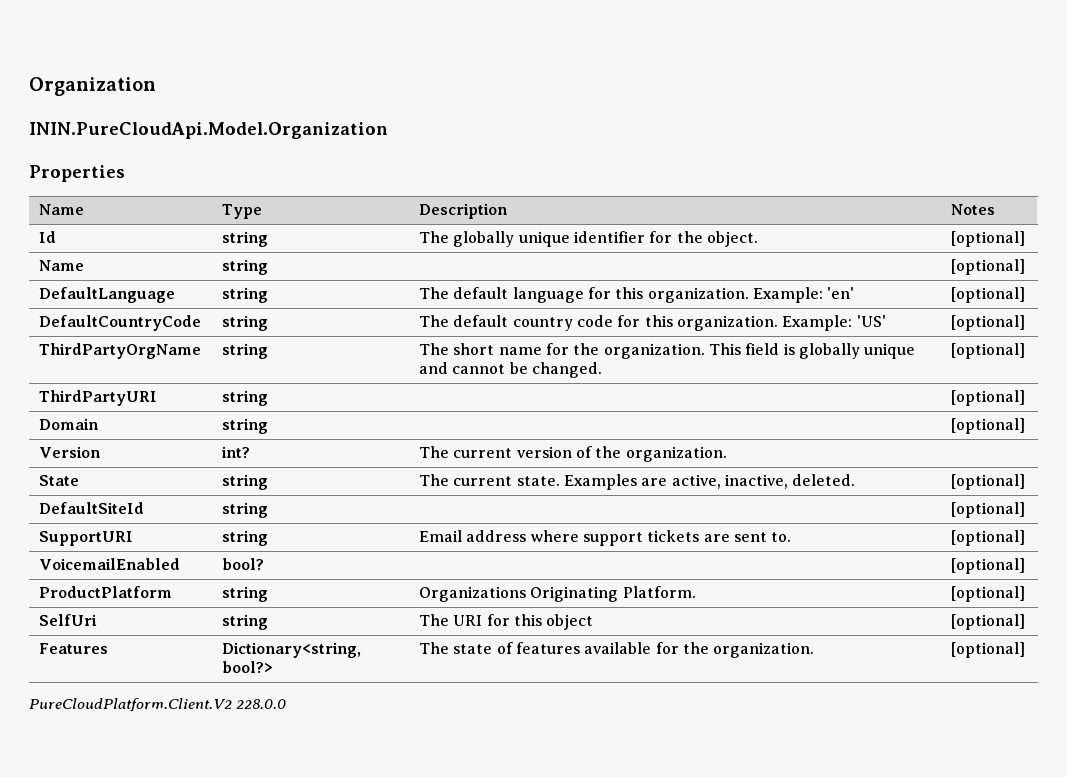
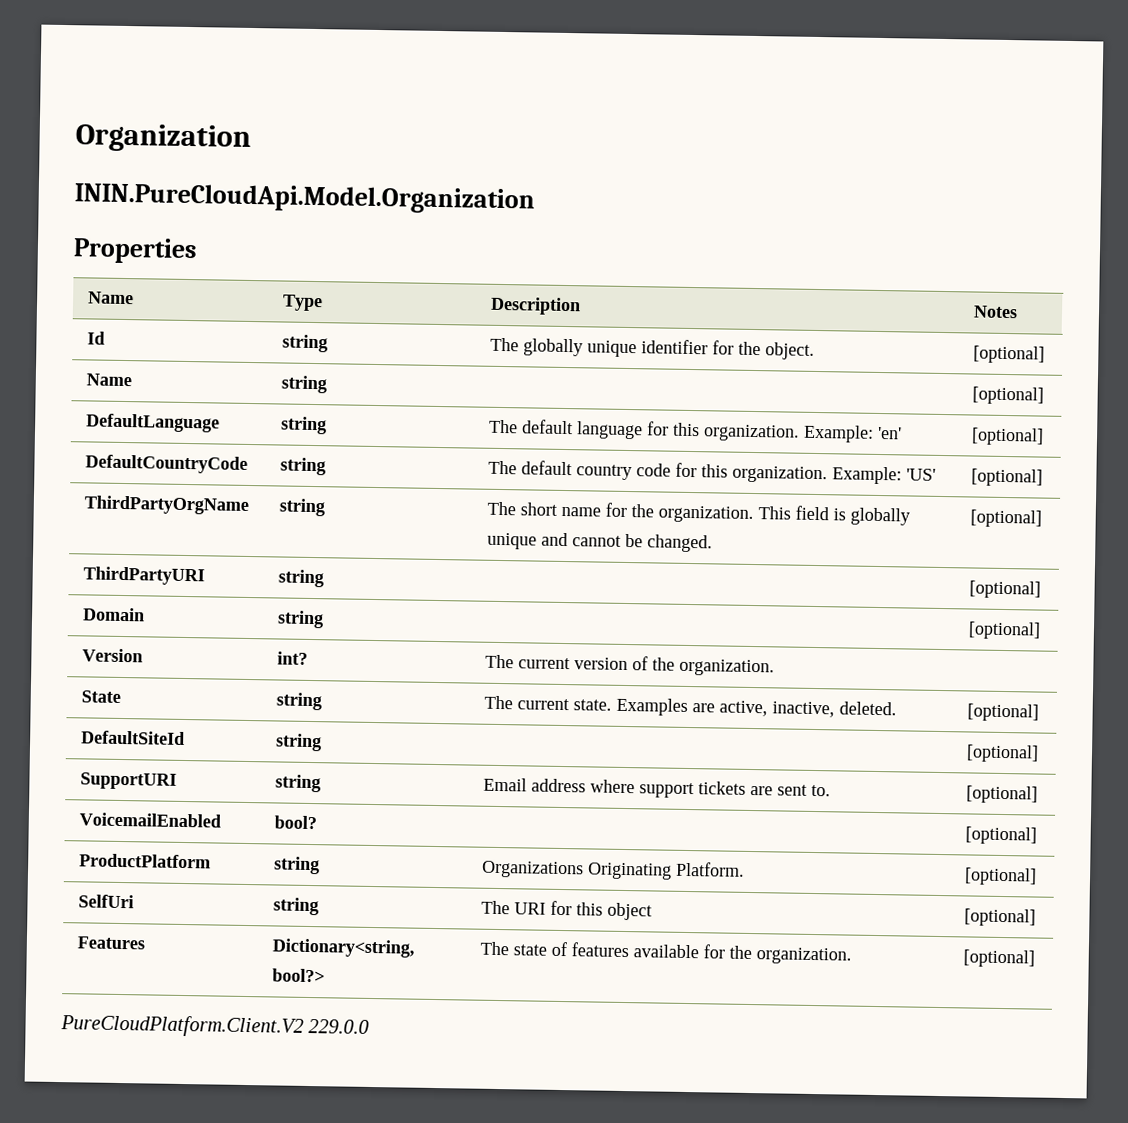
[236,699,287,709] 228.0.0 -> [308,1019,370,1034] 229.0.0

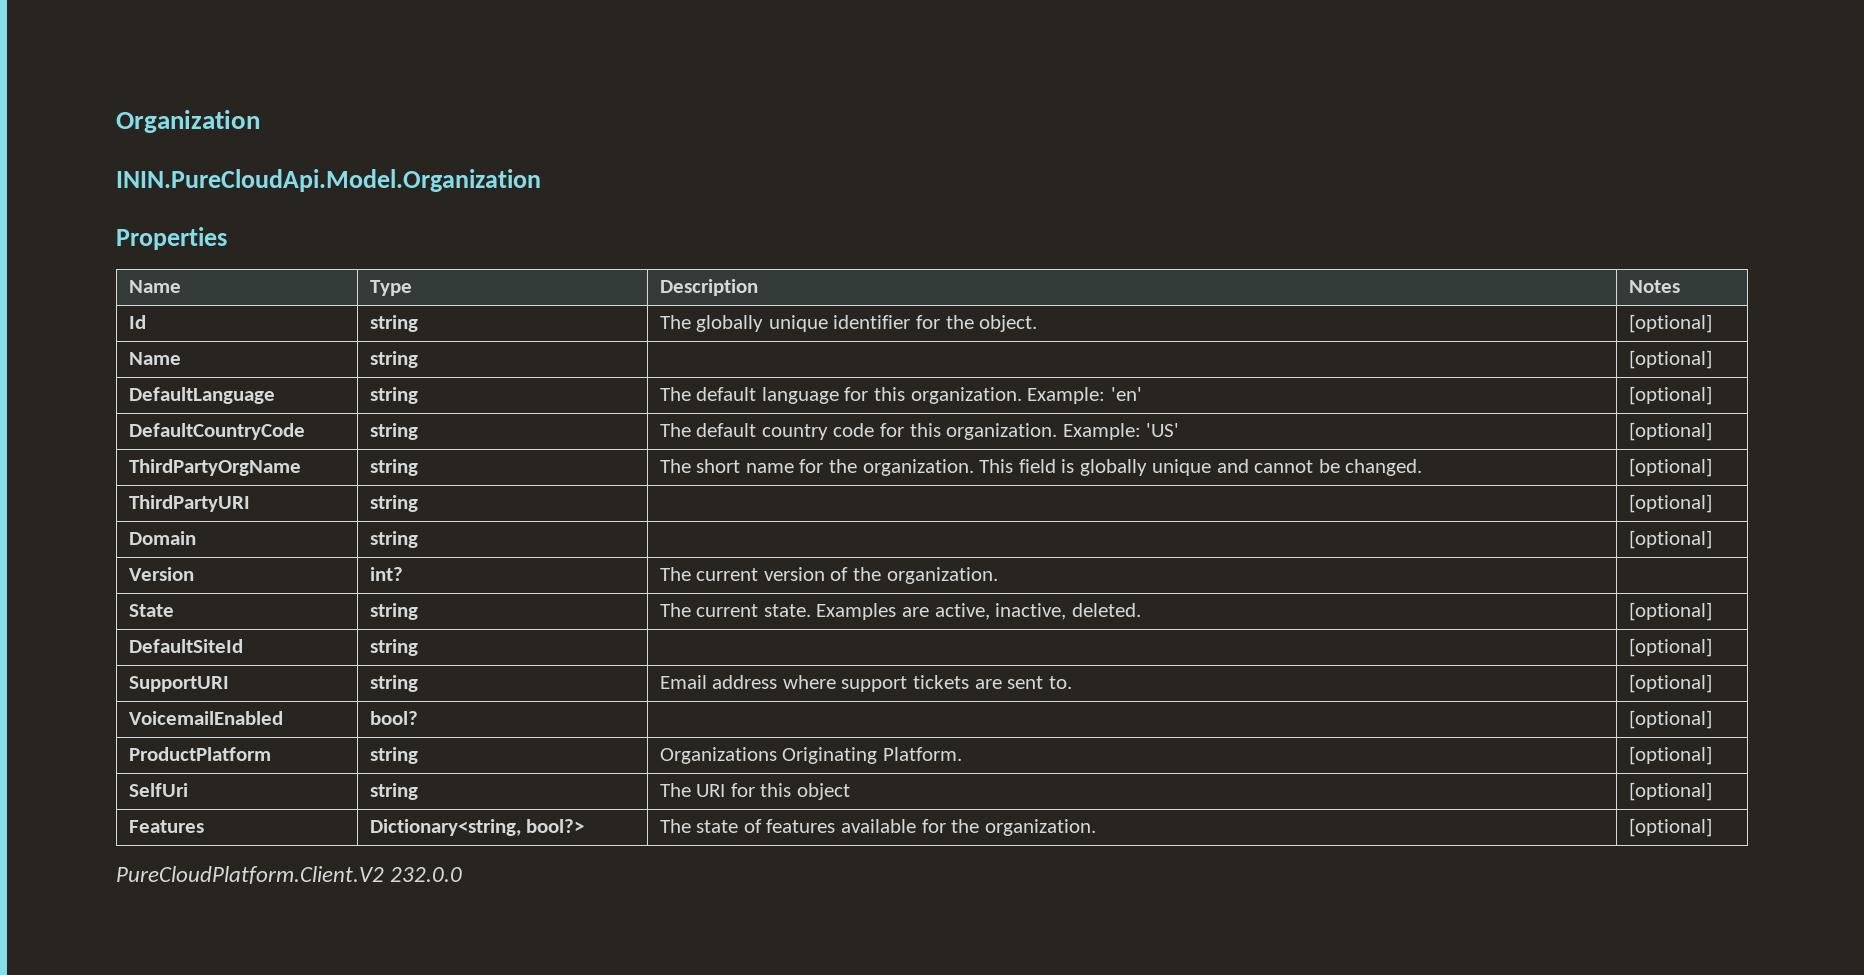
[308,1019,370,1034] 229.0.0 -> [390,867,463,882] 232.0.0

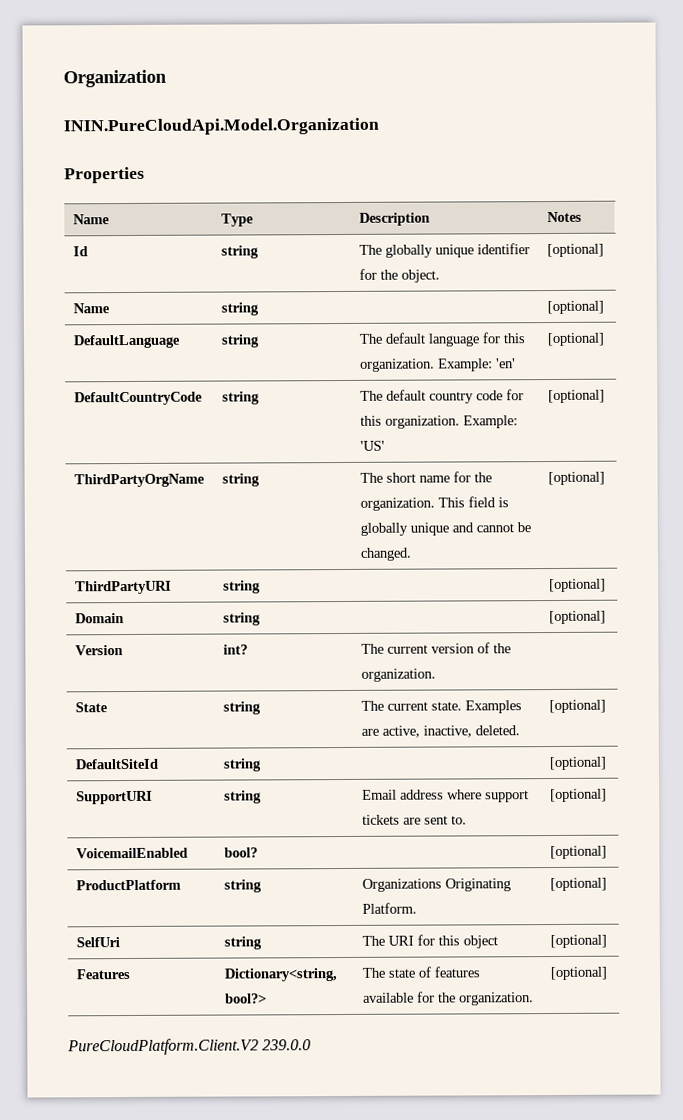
[390,867,463,882] 232.0.0 -> [262,1039,312,1051] 239.0.0

